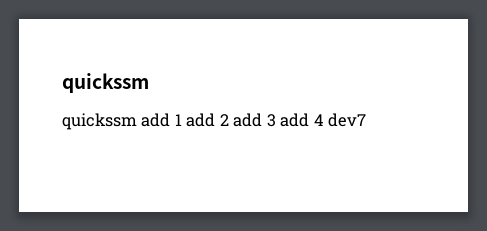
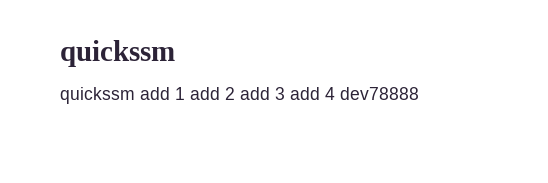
[328,113,367,127] dev7 -> [340,87,419,100] dev78888

